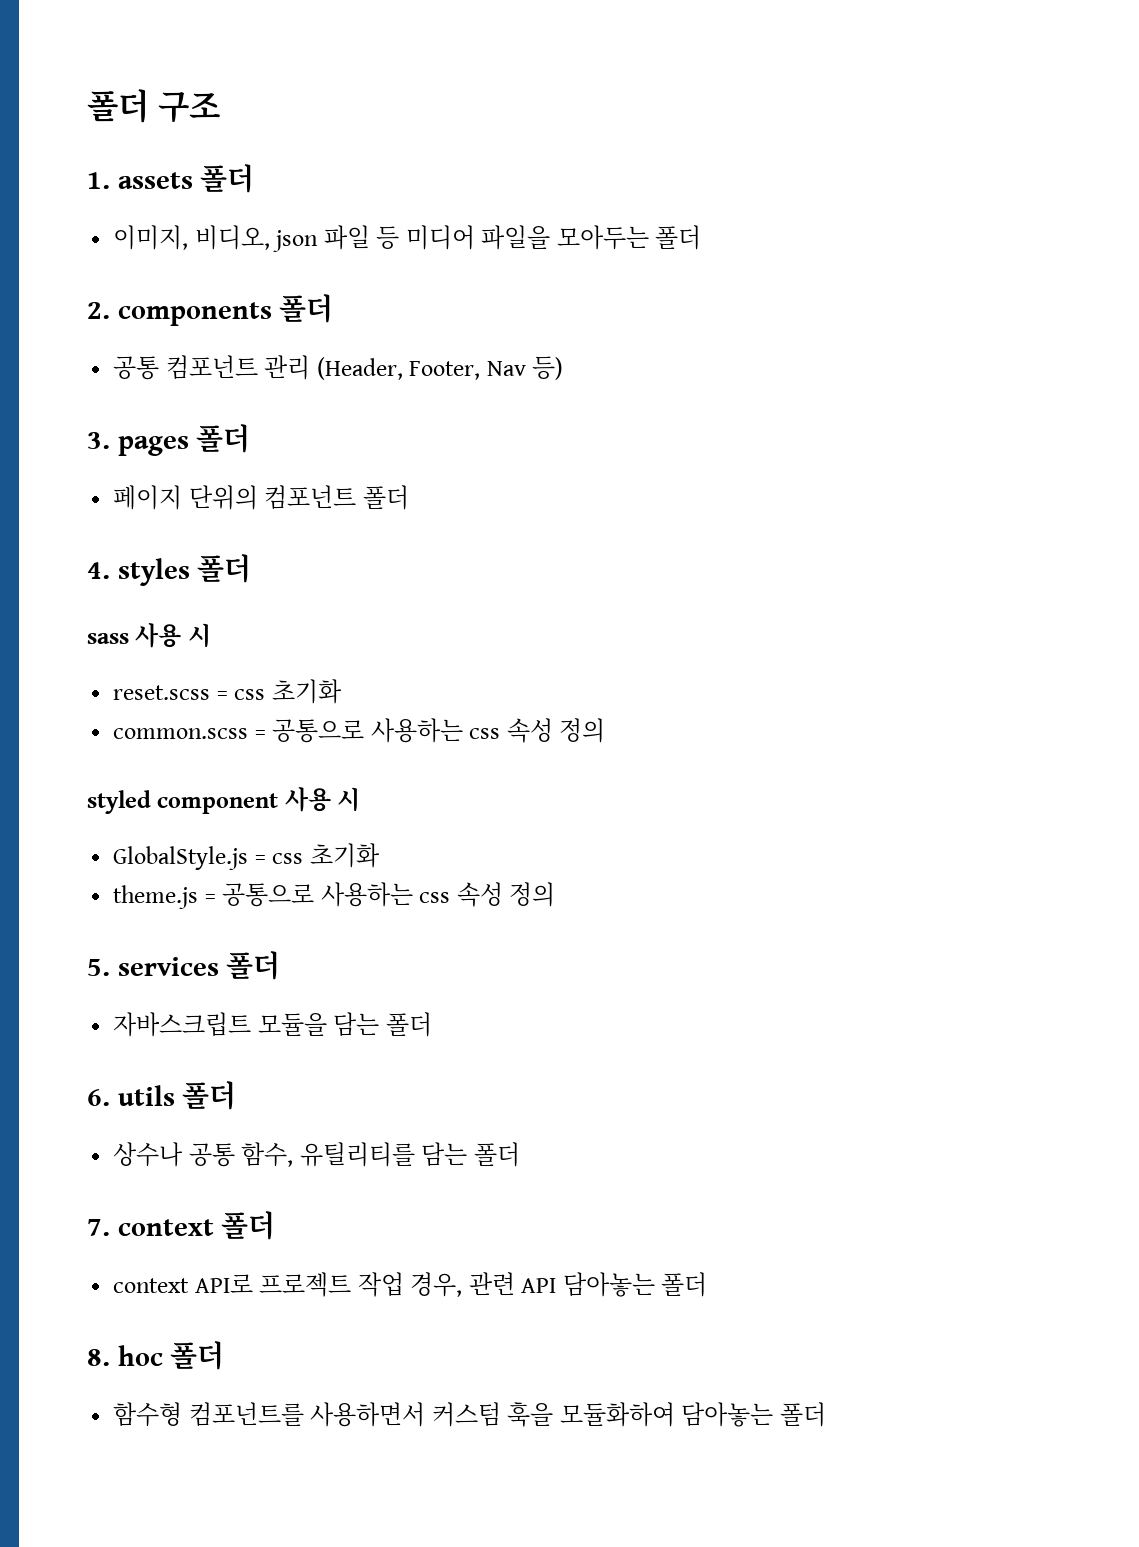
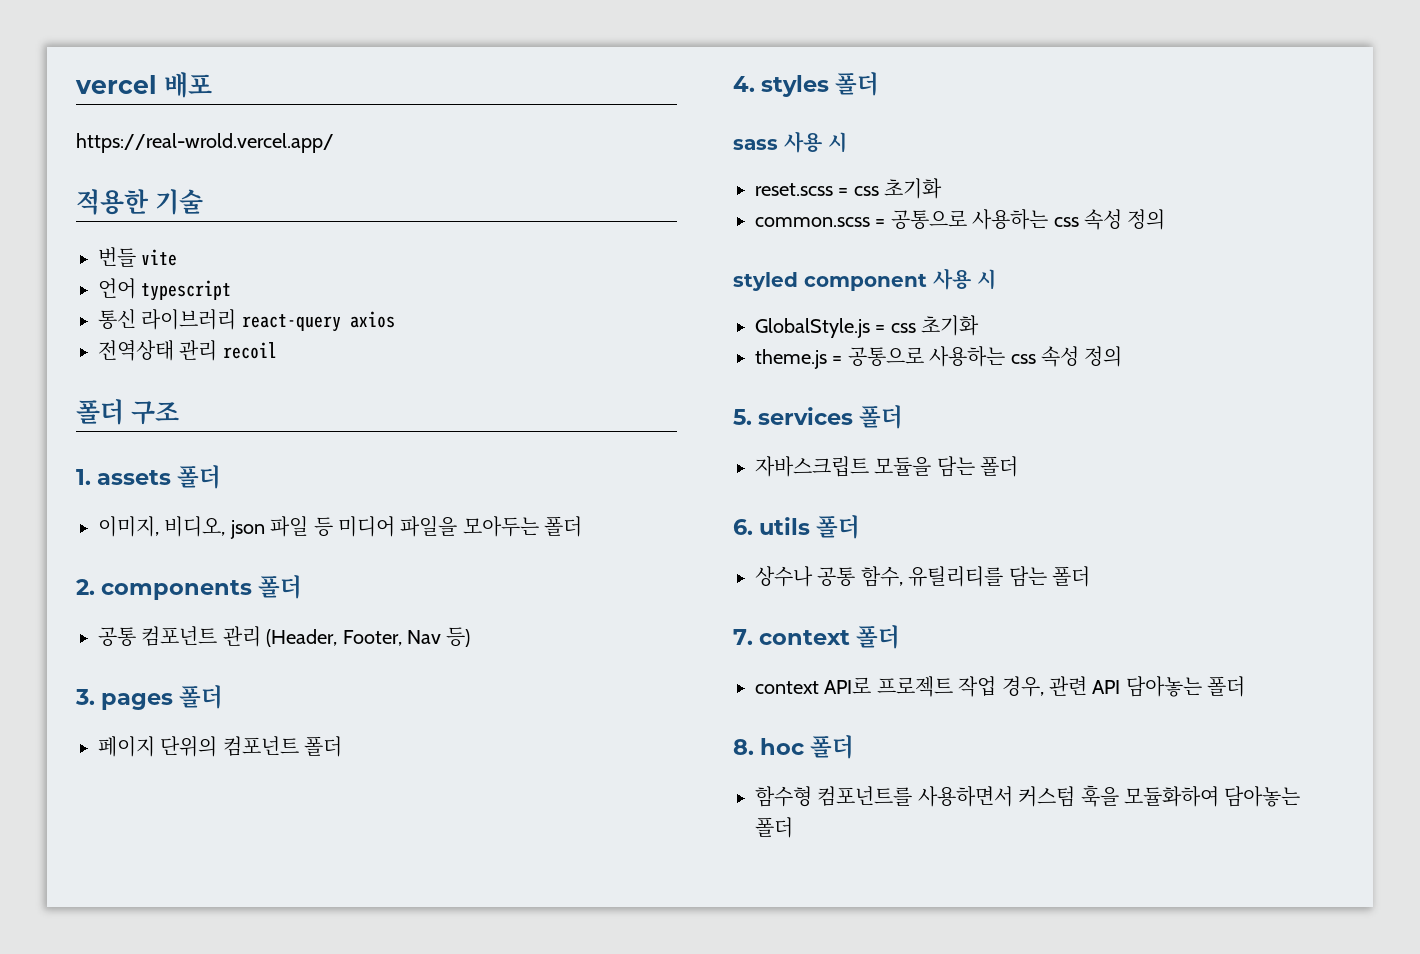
(87, 106) none -> [75,72,212,98] [76,133,334,153] [76,189,203,215] [98,247,178,267] [98,278,232,301] [98,309,395,332] [98,340,277,361] vercel 배포 // https://real-wrold.vercel.app/ // 적용한 기술 // 번들 vite // 언어 typescript // 통신 라이브러리 react-query axios // 전역상태 관리 recoil //

